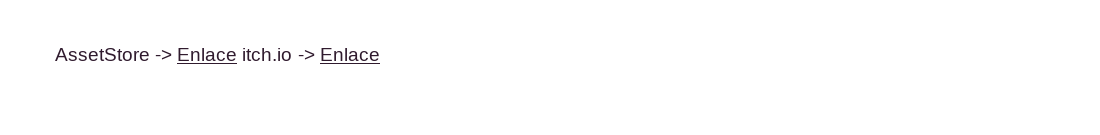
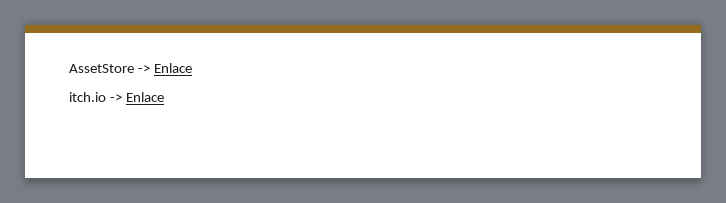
(238, 54) none -> (192, 68) //

